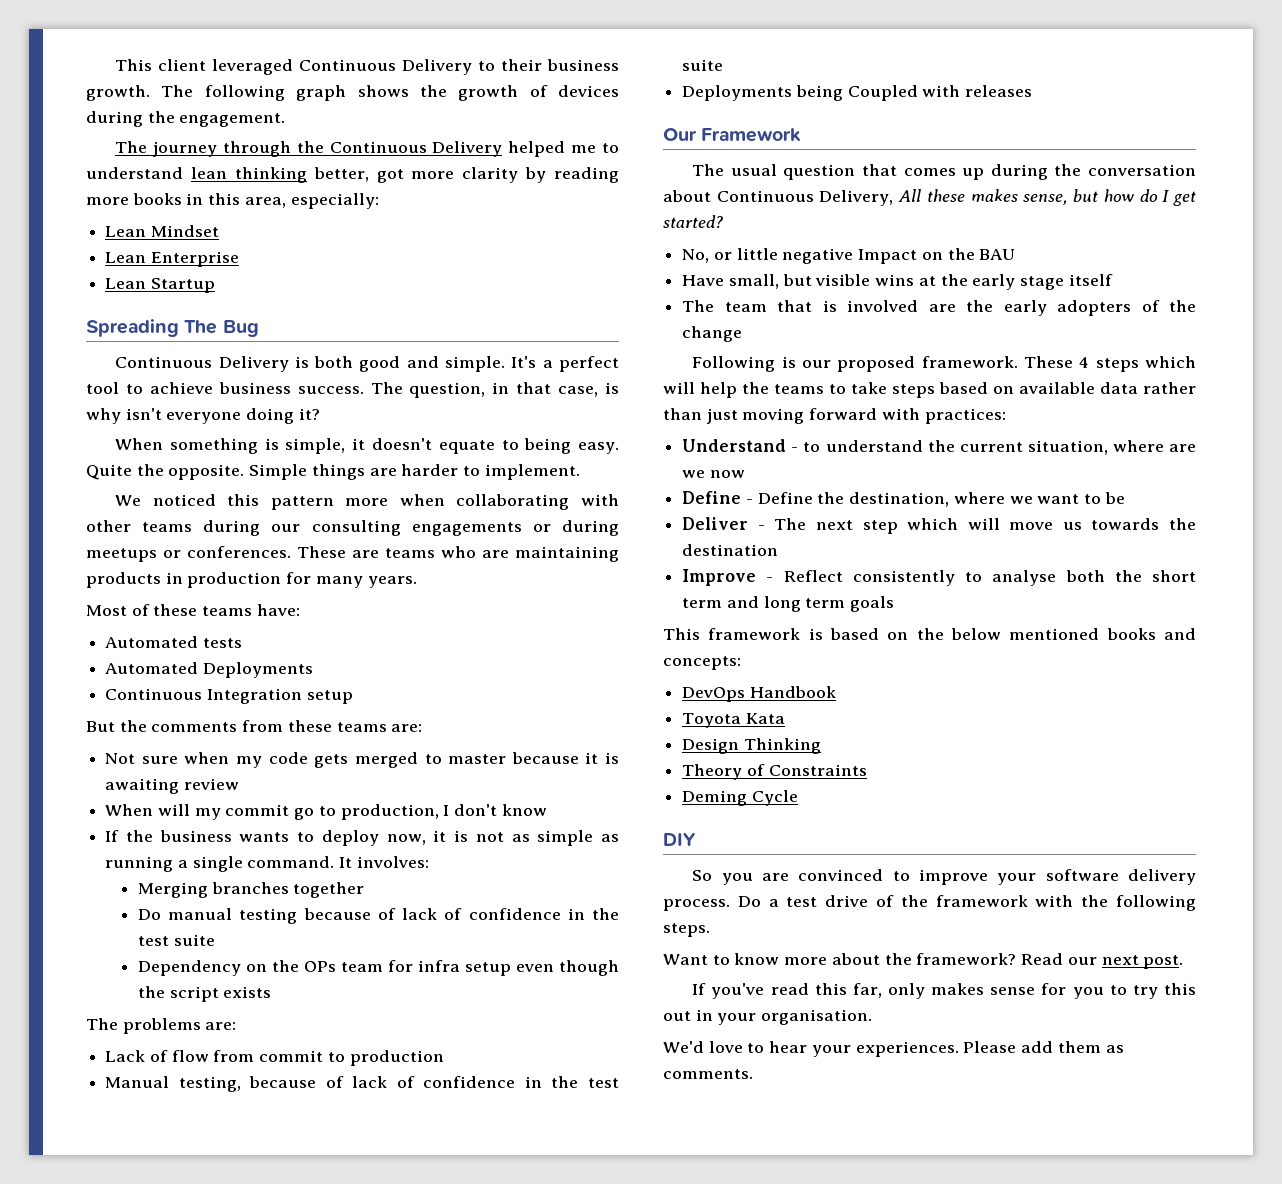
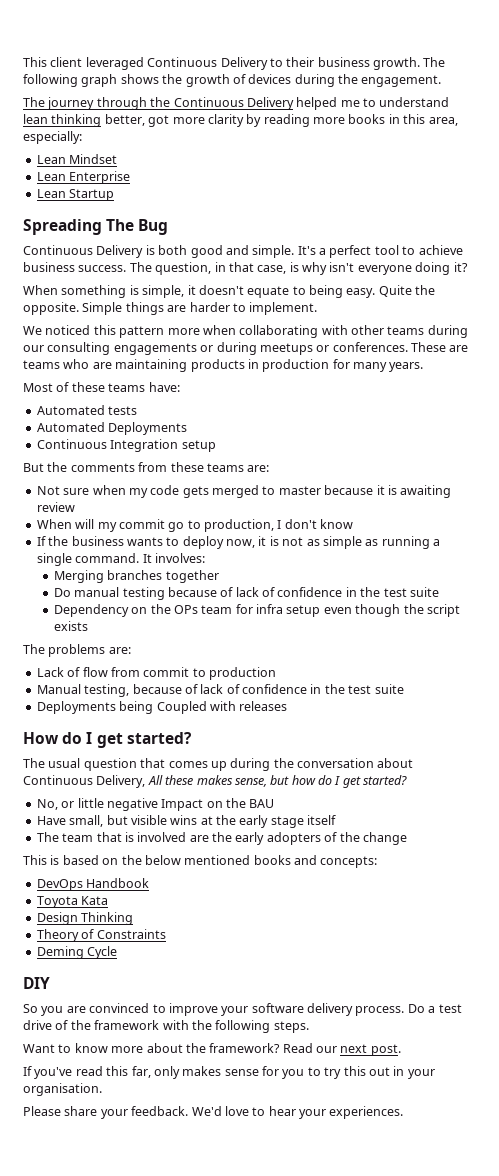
[663,128,802,142] Our Framework -> [23,732,192,748] How do I get started?
[692,356,1196,372] [663,382,1196,398] [663,408,1006,424] [682,439,1196,455] [682,470,745,478] [682,491,1125,507] [682,517,1196,534] [682,544,779,556] [682,569,1196,586] [682,596,895,612] [663,628,801,640] // Following is our proposed framework. These 4 steps which will help the teams to take steps based on available data rather than just moving forward with practices: // Understand - to understand the current situation, where are we now // Define - Define the destination, where we want to be // Deliver - The next step which will move us towards the destination // Improve - Reflect consistently to analyse both the short term and long term goals // This framework -> [23,855,47,865] // This
(873, 1017) none -> [23,1106,189,1119] Please share your feedback.
[963,1041,1124,1053] [663,1069,753,1079] Please add them as comments. -> (404, 1112) none

